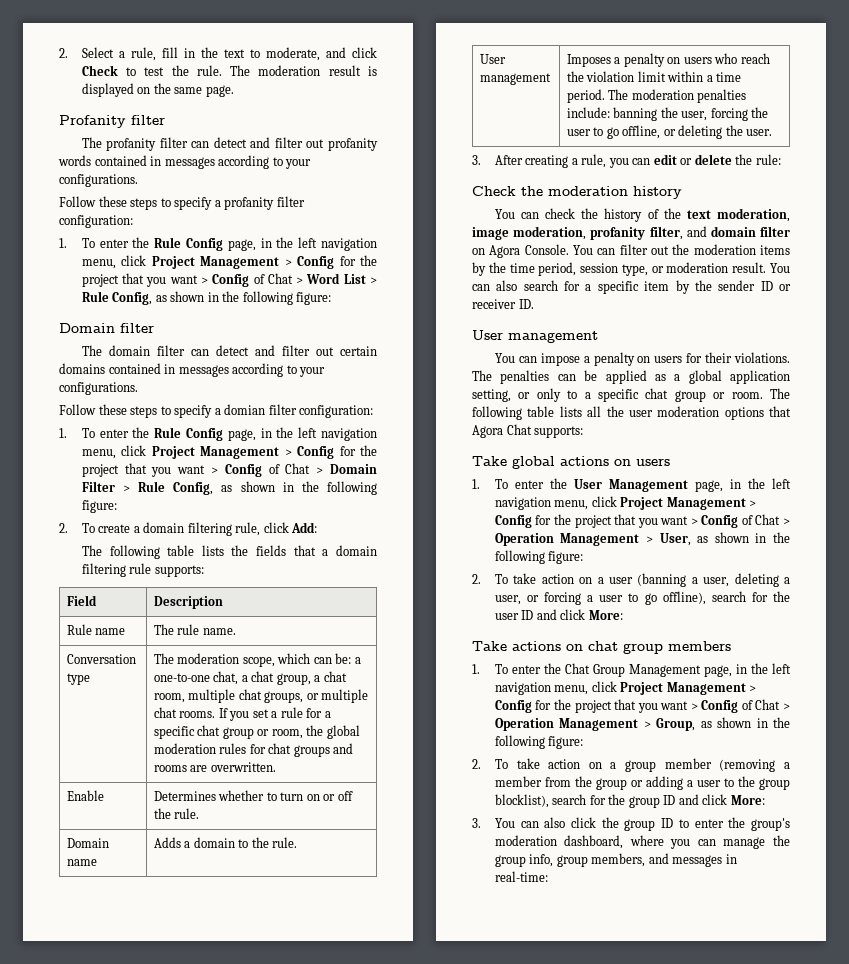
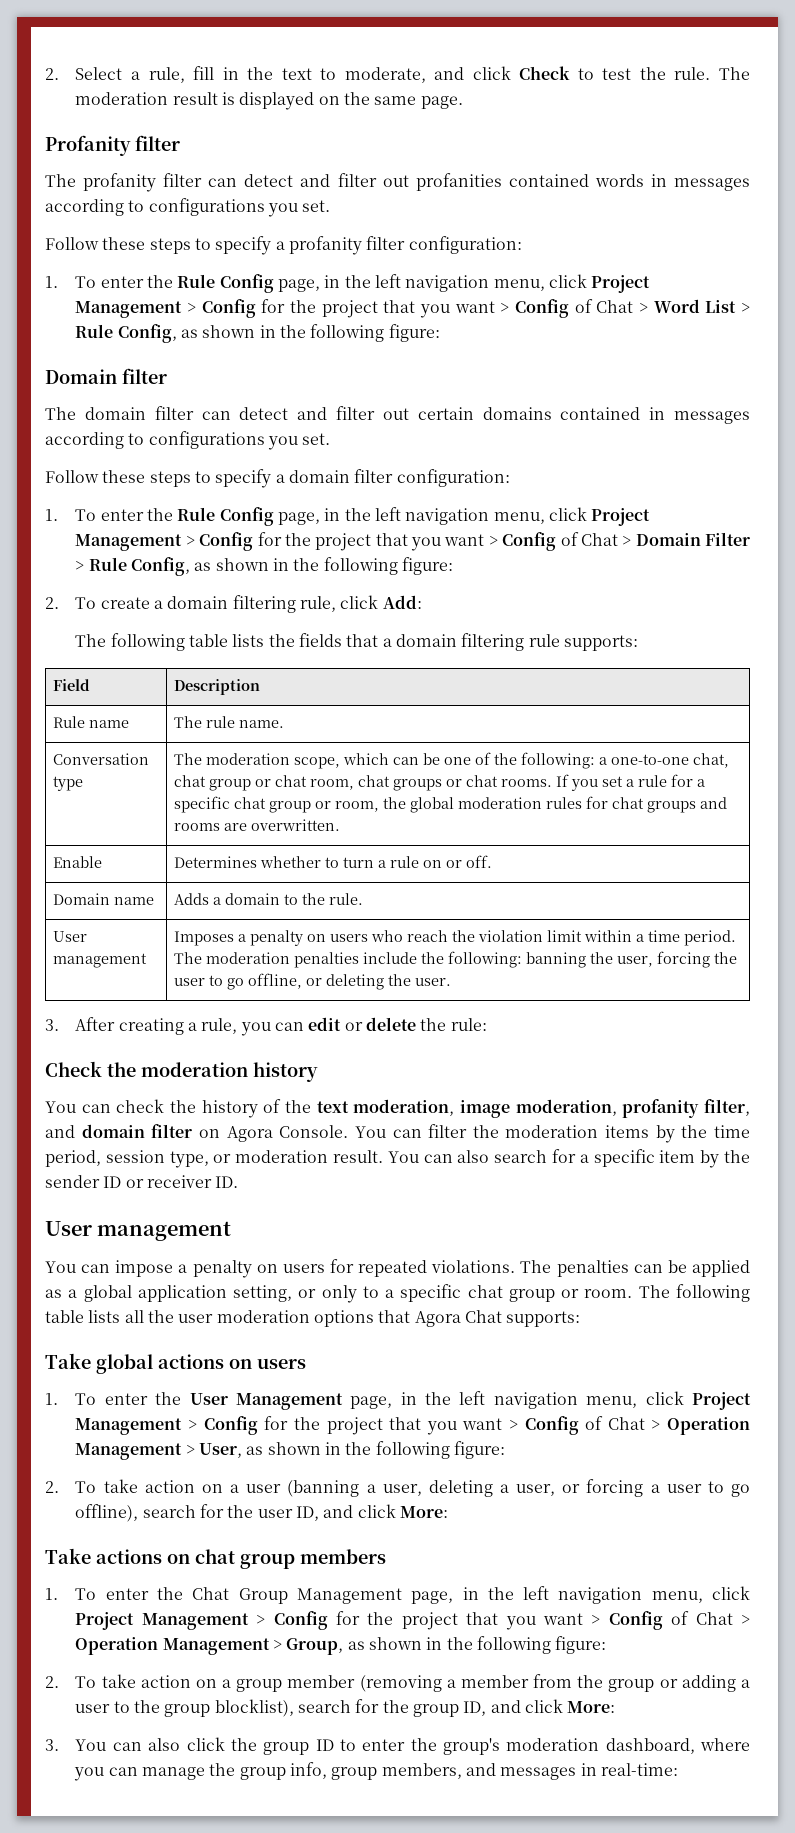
[328,138,378,151] [58,155,312,169] [59,174,138,187] profanity words contained in messages according to your configurations. -> [415,173,751,191] [45,198,331,217] profanities contained words in messages according to configurations you set.
[299,367,326,377] [59,382,138,395] [59,404,266,418] your configurations. // Follow these steps to specify a domian -> [148,431,331,450] [45,469,350,488] configurations you set. // Follow these steps to specify a domain
[335,653,361,664] [153,671,347,685] [153,689,369,703] be: a one-to-one chat, a chat group, a chat room, multiple chat groups, or multiple -> [423,752,730,769] [174,775,463,791] be one of the following: a one-to-one chat, chat group or chat room, chat groups or
[306,791,353,801] [153,808,200,819] on or off the rule. -> [378,855,493,868] a rule on or off.
[566,107,610,118] include: -> [363,951,523,968] include the following:
[651,246,669,255] out -> (468, 1131) none
[705,352,733,363] their -> [358,1260,428,1277] repeated
[521,610,534,620] ID -> [296,1506,320,1521] ID,
[663,795,676,805] ID -> [463,1701,487,1716] ID,

